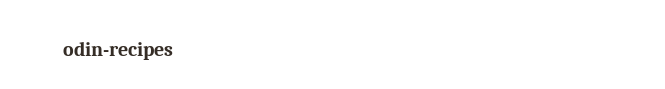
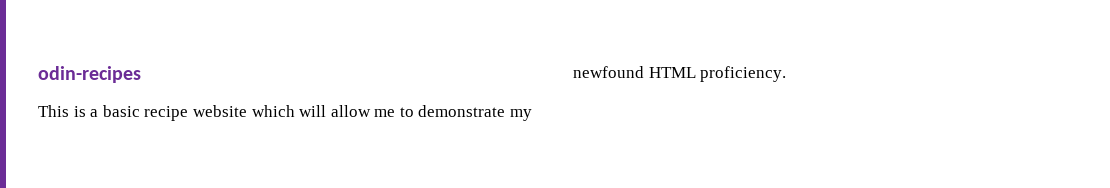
(173, 50) none -> [38,105,533,121] [573,66,787,82] // This is a basic recipe website which will allow me to demonstrate my newfound HTML proficiency.

